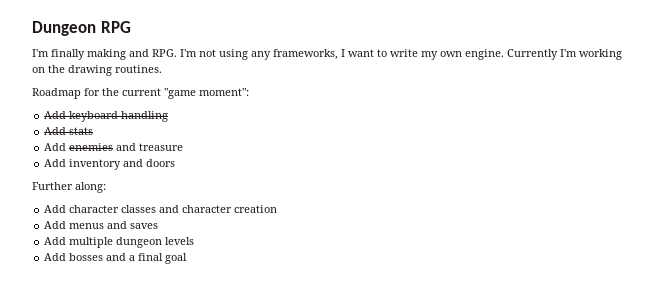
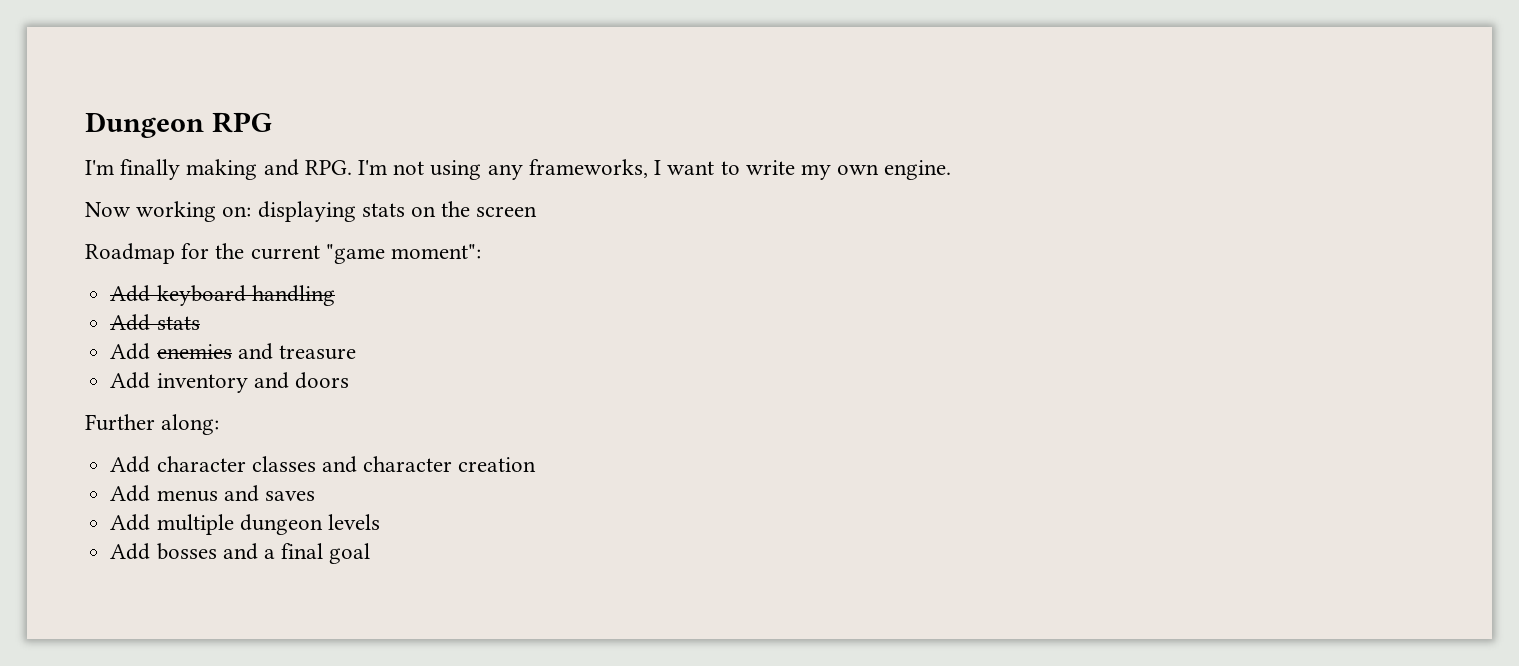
[507,49,622,60] [32,65,162,76] Currently I'm working on the drawing routines. -> [85,201,538,222] // Now working on: displaying stats on the screen

